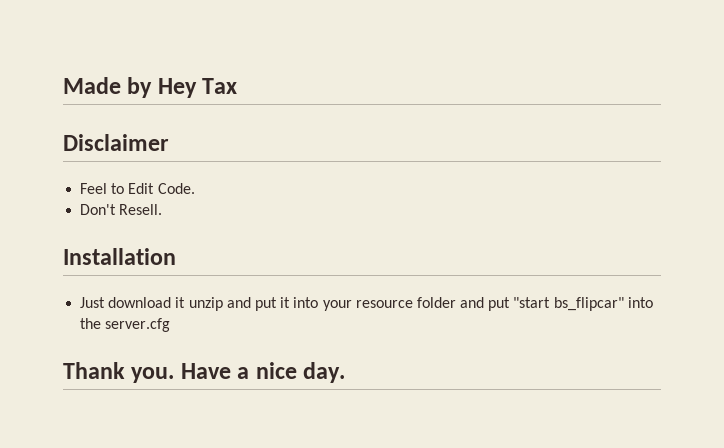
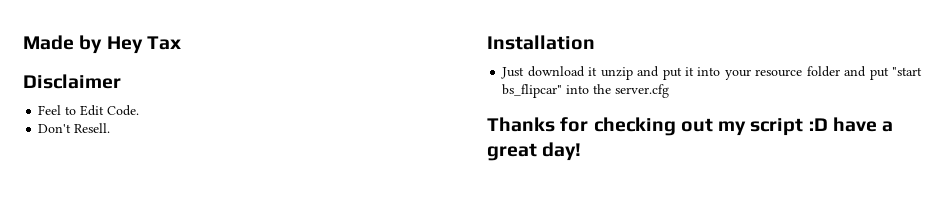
[63,362,346,383] Thank you. Have a nice day. -> [487,117,894,136] [487,142,582,161] Thanks for checking out my script :D have a great day!

